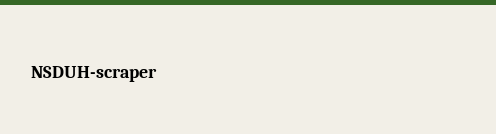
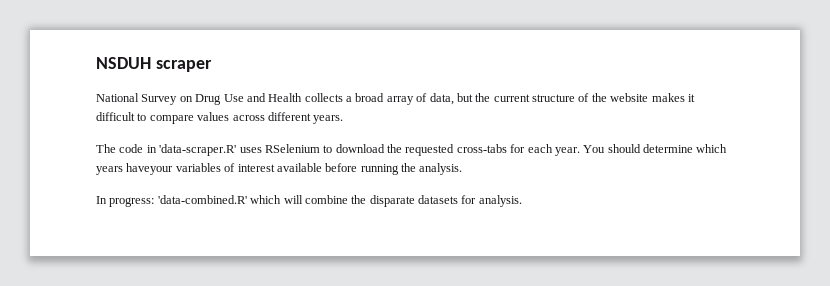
[31,66,157,82] NSDUH-scraper -> [96,57,212,72] [96,93,695,105] [96,112,344,124] [96,144,728,156] [96,163,463,175] [96,195,522,207] NSDUH scraper // National Survey on Drug Use and Health collects a broad array of data, but the current structure of the website makes it difficult to compare values across different years. // The code in 'data-scraper.R' uses RSelenium to download the requested cross-tabs for each year. You should determine which years haveyour variables of interest available before running the analysis. // In progress: 'data-combined.R' which will combine the disparate datasets for analysis.

